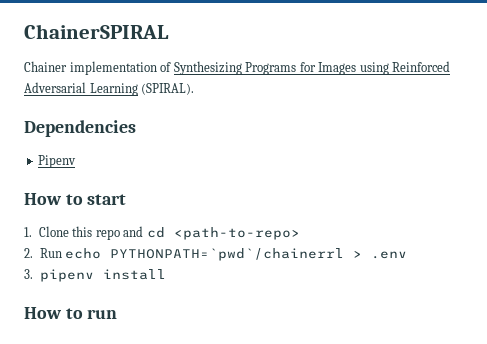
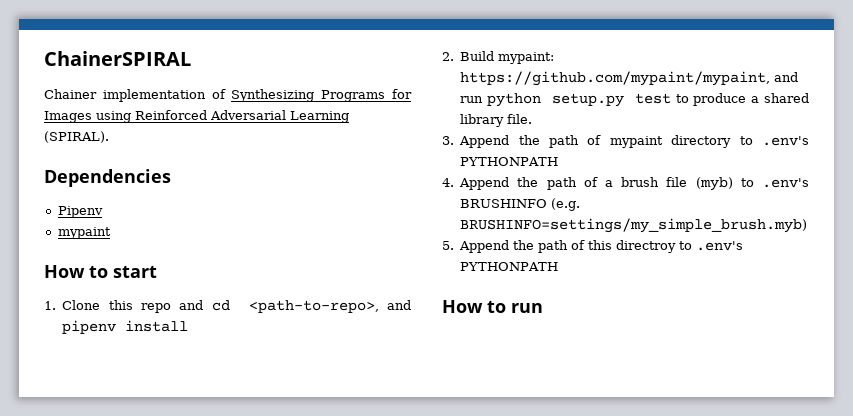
(77, 161) none -> [57,227,111,239] // mypaint
[173,227,300,240] [24,248,408,261] [24,269,166,282] <path-to-repo> // 2. Run echo PYTHONPATH=`pwd`/chainerrl > .env // 3. pipenv install -> [248,300,411,313] [62,320,189,334] [442,51,555,64] [460,71,799,86] [460,93,809,107] [460,114,533,127] [442,135,809,148] [460,157,559,166] [442,177,810,191] [460,198,581,211] [460,218,808,233] [442,240,744,253] [460,262,559,271] <path-to-repo>, and pipenv install // 2. Build mypaint: https://github.com/mypaint/mypaint, and run python setup.py test to produce a shared library file. // 3. Append the path of mypaint directory to .env's PYTHONPATH // 4. Append the path of a brush file (myb) to .env's BRUSHINFO (e.g. BRUSHINFO=settings/my_simple_brush.myb) // 5. Append the path of this directroy to .env's PYTHONPATH

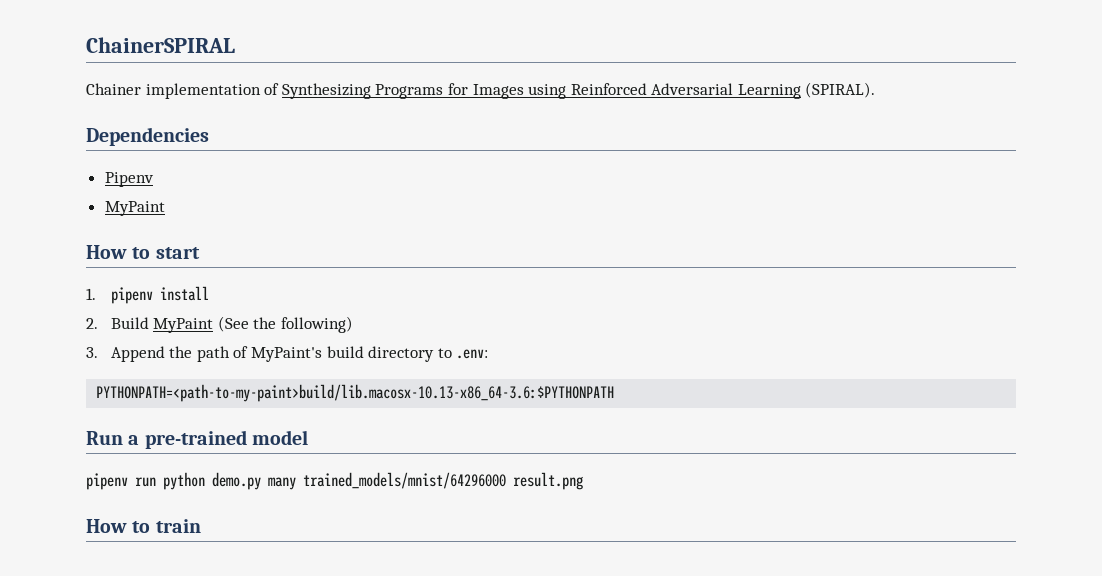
[57,227,111,239] mypaint -> [104,201,165,216] MyPaint
[62,300,411,313] [62,320,189,334] [442,51,555,64] [460,71,799,86] [460,93,809,107] [460,114,533,127] Clone this repo and cd <path-to-repo>, and pipenv install // 2. Build mypaint: https://github.com/mypaint/mypaint, and run python setup.py test to produce a shared library file. -> [110,286,209,304] [86,316,353,333] pipenv install // 2. Build MyPaint (See the following)
[609,135,809,148] [460,157,559,166] [442,177,810,191] [460,198,581,211] [460,218,808,233] [442,240,744,253] [460,262,559,271] [442,300,543,313] mypaint directory to .env's PYTHONPATH // 4. Append the path of a brush file (myb) to .env's BRUSHINFO (e.g. BRUSHINFO=settings/my_simple_brush.myb) // 5. Append the path of this directroy to .env's PYTHONPATH // How to run -> [250,346,489,362] [96,384,615,402] [86,430,309,449] [86,472,583,490] [86,519,201,533] MyPaint's build directory to .env: // PYTHONPATH=<path-to-my-paint>build/lib.macosx-10.13-x86_64-3.6:$PYTHONPATH // Run a pre-trained model // pipenv run python demo.py many trained_models/mnist/64296000 result.png // How to train

